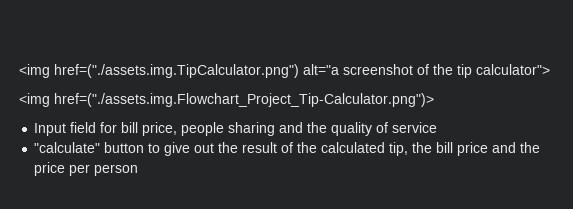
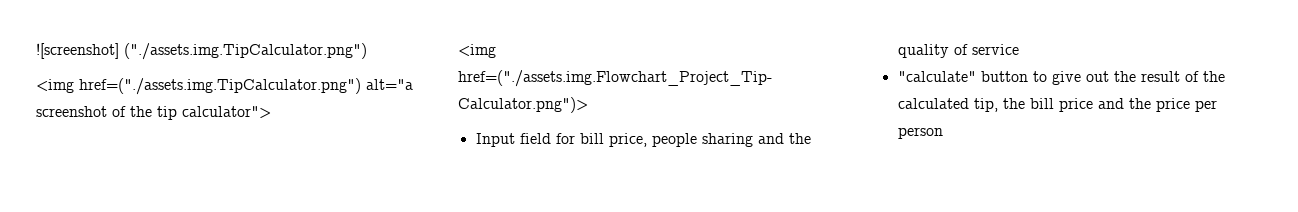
(19, 71) none -> [36,43,367,60] ![screenshot] ("./assets.img.TipCalculator.png") //

